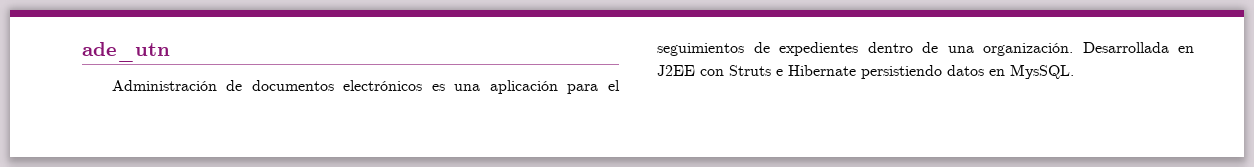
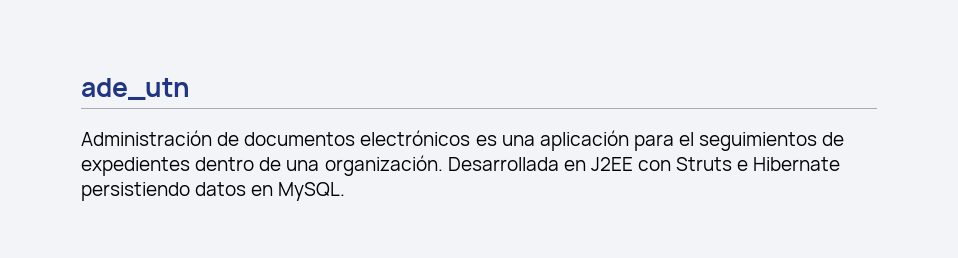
[1010,64,1074,79] MysSQL. -> [278,182,346,201] MySQL.

